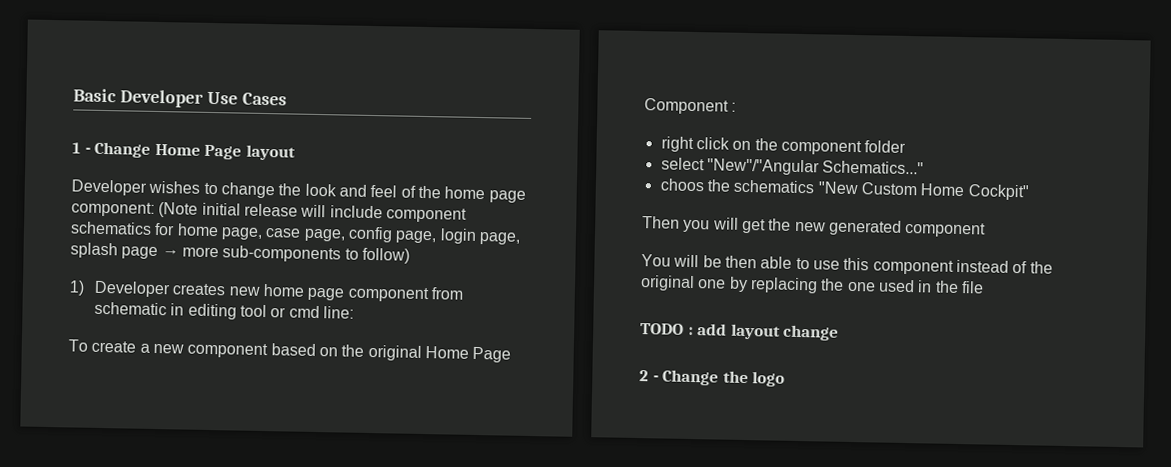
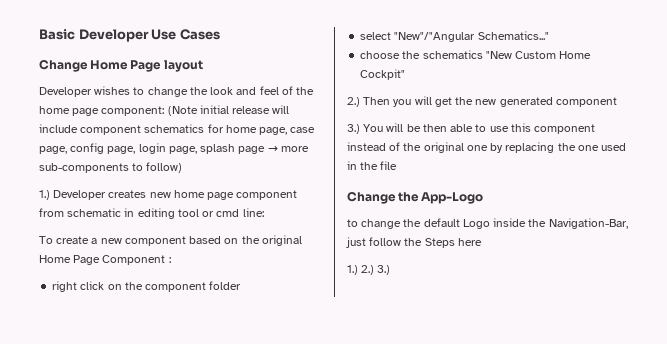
[72,142,91,154] 1 - -> (220, 34) none
[69,280,85,296] 1) -> [39,190,50,200] 1.)
[659,178,705,192] choos -> [360,51,401,59] choose
(1029, 192) none -> [347,97,360,107] 2.)
(987, 229) none -> [347,124,360,134] 3.)
[640,323,840,341] [639,369,786,387] TODO : add layout change // 2 - Change the logo -> [347,191,484,204] [347,218,628,229] [346,237,482,248] [347,265,391,275] Change the App-Logo // to change the default Logo inside the Navigation-Bar, just follow the Steps here // 1.) 2.) 3.)

